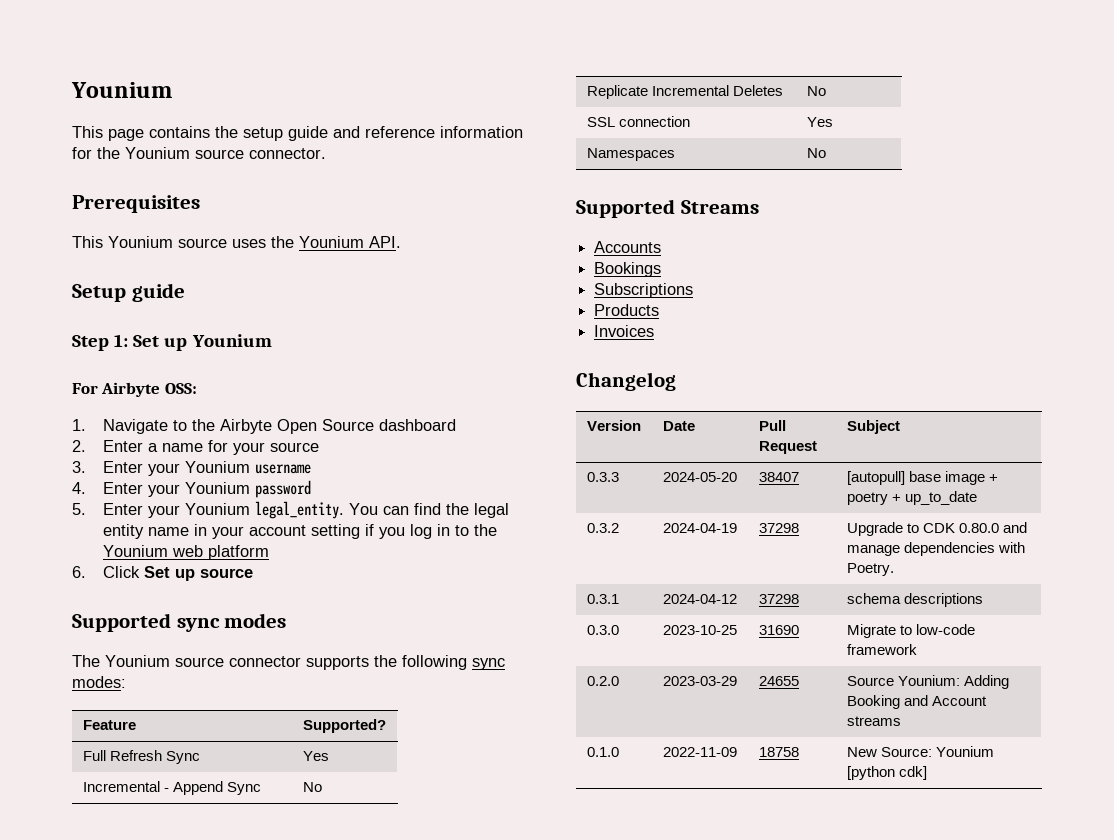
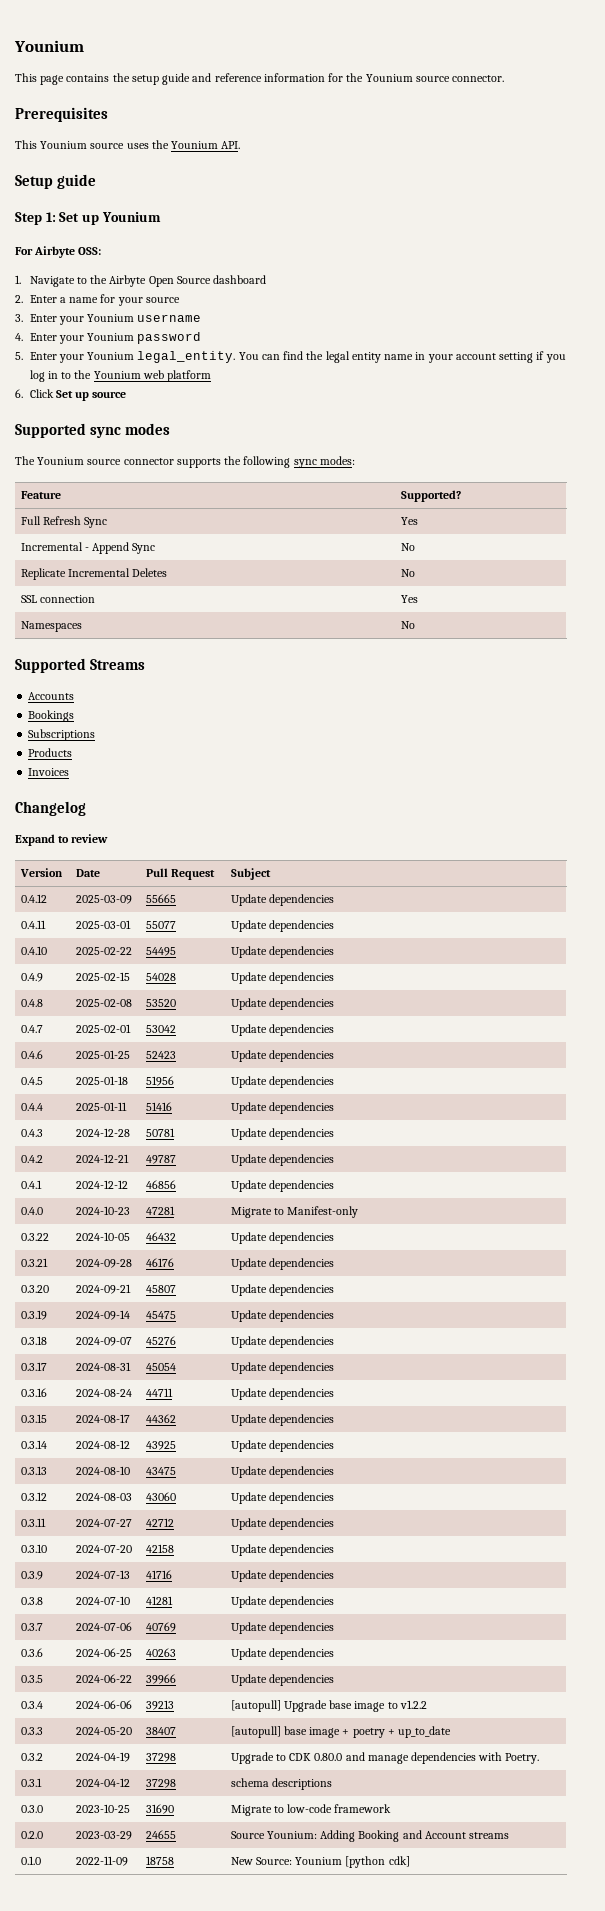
(676, 381) none -> [15,834,109,846] // Expand to review
(900, 427) none -> [20,894,47,903] [75,895,132,904] [145,894,176,903] [230,894,334,906] [20,920,46,929] [75,920,131,929] [145,921,176,929] [230,920,334,932] [20,946,47,955] [75,947,132,955] [145,947,176,956] [230,946,334,958] [20,973,43,982] [75,972,130,981] [145,973,176,981] [230,972,334,984] [20,999,43,1007] [75,999,132,1007] [145,999,176,1007] [230,998,334,1010] [20,1025,43,1033] [75,1024,131,1033] [145,1025,176,1033] [230,1024,334,1036] [20,1050,43,1059] [75,1050,130,1059] [145,1051,176,1059] [230,1050,334,1062] [20,1077,43,1085] [75,1076,128,1085] [145,1076,174,1086] [230,1076,334,1088] [20,1103,43,1111] [75,1102,127,1111] [145,1102,172,1111] [230,1102,334,1114] [20,1129,43,1137] [75,1128,130,1137] [145,1128,175,1137] [230,1128,334,1140] [20,1155,43,1163] [75,1154,129,1163] [145,1155,176,1164] [230,1154,334,1166] [20,1180,42,1189] [75,1180,128,1189] [145,1180,176,1189] [230,1180,334,1192] [20,1207,43,1215] [75,1206,130,1215] [145,1206,175,1215] [230,1206,359,1218] [20,1233,49,1241] [75,1232,130,1241] [145,1232,176,1241] [230,1232,334,1244] [20,1258,48,1267] [75,1259,132,1268] [145,1258,174,1267] [230,1258,334,1270] [20,1285,49,1293] [75,1284,131,1294] [145,1285,176,1293] [230,1284,334,1296] [20,1310,47,1320] [75,1310,130,1320] [145,1311,176,1319] [230,1310,334,1322] [20,1336,47,1345] [75,1337,132,1346] [145,1336,176,1345] [230,1336,334,1348] [20,1362,47,1371] [75,1362,131,1371] [145,1363,176,1371] [230,1362,334,1374] [20,1388,47,1397] [75,1389,132,1397] [145,1388,173,1397] [230,1388,334,1400] [20,1414,47,1423] [75,1414,130,1423] [145,1414,176,1423] [230,1414,334,1426] [20,1440,47,1449] [75,1440,130,1449] [145,1441,176,1450] [230,1440,334,1452] [20,1466,47,1475] [75,1466,130,1475] [145,1467,176,1475] [230,1466,334,1478] [20,1492,47,1501] [75,1493,132,1501] [145,1492,176,1501] [230,1492,334,1504] [20,1518,46,1527] [75,1519,132,1527] [145,1518,174,1527] [230,1518,334,1530] [20,1544,47,1553] [75,1545,132,1553] [145,1544,174,1553] [230,1544,334,1556] [20,1571,43,1580] [75,1570,130,1579] [145,1570,172,1579] [230,1570,334,1582] [20,1597,43,1605] [75,1596,130,1605] [145,1596,173,1605] [230,1596,334,1608] [20,1623,43,1631] [75,1622,132,1631] [145,1622,176,1632] [230,1622,334,1634] [20,1648,43,1657] [75,1648,132,1657] [145,1648,176,1657] [230,1648,334,1660] [20,1675,43,1683] [75,1674,132,1683] [145,1674,176,1684] [230,1674,334,1686] [20,1701,43,1709] [75,1700,132,1709] [145,1700,174,1710] [230,1700,427,1712] // 0.4.12 | 2025-03-09 | 55665 | Update dependencies // 0.4.11 | 2025-03-01 | 55077 | Update dependencies // 0.4.10 | 2025-02-22 | 54495 | Update dependencies // 0.4.9 | 2025-02-15 | 54028 | Update dependencies // 0.4.8 | 2025-02-08 | 53520 | Update dependencies // 0.4.7 | 2025-02-01 | 53042 | Update dependencies // 0.4.6 | 2025-01-25 | 52423 | Update dependencies // 0.4.5 | 2025-01-18 | 51956 | Update dependencies // 0.4.4 | 2025-01-11 | 51416 | Update dependencies // 0.4.3 | 2024-12-28 | 50781 | Update dependencies // 0.4.2 | 2024-12-21 | 49787 | Update dependencies // 0.4.1 | 2024-12-12 | 46856 | Update dependencies // 0.4.0 | 2024-10-23 | 47281 | Migrate to Manifest-only // 0.3.22 | 2024-10-05 | 46432 | Update dependencies // 0.3.21 | 2024-09-28 | 46176 | Update dependencies // 0.3.20 | 2024-09-21 | 45807 | Update dependencies // 0.3.19 | 2024-09-14 | 45475 | Update dependencies // 0.3.18 | 2024-09-07 | 45276 | Update dependencies // 0.3.17 | 2024-08-31 | 45054 | Update dependencies // 0.3.16 | 2024-08-24 | 44711 | Update dependencies // 0.3.15 | 2024-08-17 | 44362 | Update dependencies // 0.3.14 | 2024-08-12 | 43925 | Update dependencies // 0.3.13 | 2024-08-10 | 43475 | Update dependencies // 0.3.12 | 2024-08-03 | 43060 | Update dependencies // 0.3.11 | 2024-07-27 | 42712 | Update dependencies // 0.3.10 | 2024-07-20 | 42158 | Update dependencies // 0.3.9 | 2024-07-13 | 41716 | Update dependencies // 0.3.8 | 2024-07-10 | 41281 | Update dependencies // 0.3.7 | 2024-07-06 | 40769 | Update dependencies // 0.3.6 | 2024-06-25 | 40263 | Update dependencies // 0.3.5 | 2024-06-22 | 39966 | Update dependencies // 0.3.4 | 2024-06-06 | 39213 | [autopull] Upgrade base image to v1.2.2

